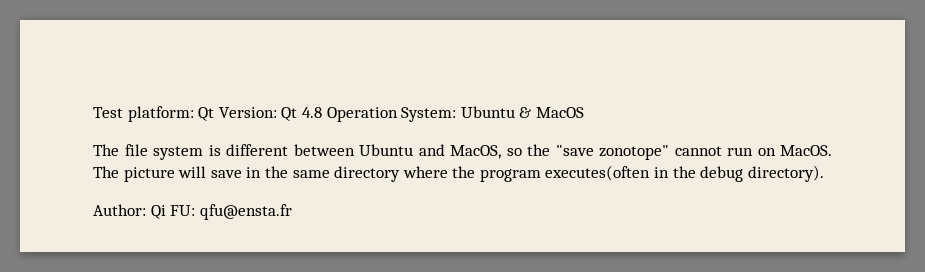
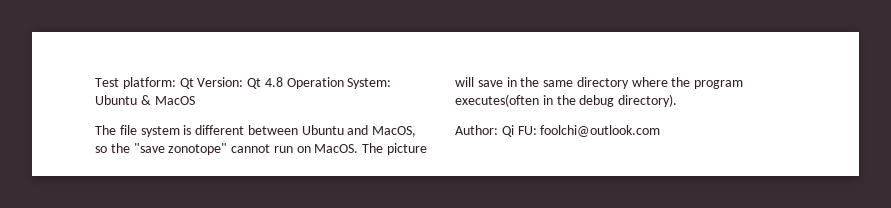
[199,204,292,220] qfu@ensta.fr -> [540,125,661,137] foolchi@outlook.com

